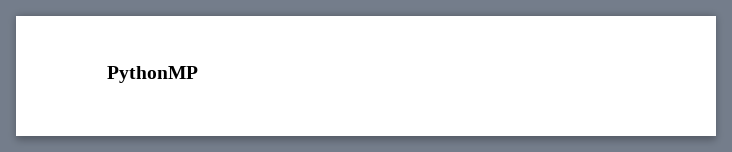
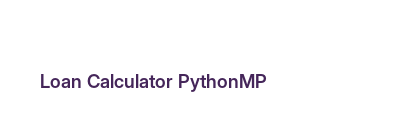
(107, 74) none -> [40,74,173,88] Loan Calculator

